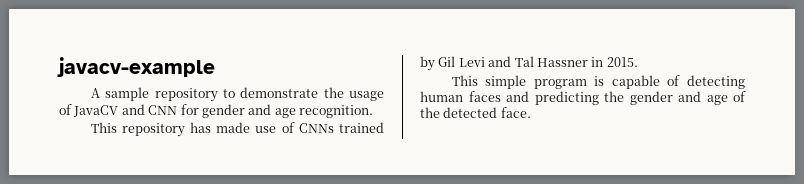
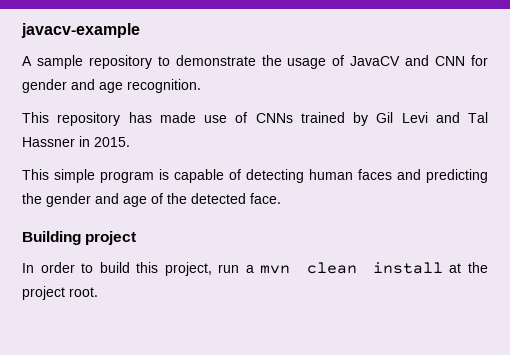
(531, 112) none -> [22,231,137,245] [22,262,488,276] [22,286,98,300] // Building project // In order to build this project, run a mvn clean install at the project root.

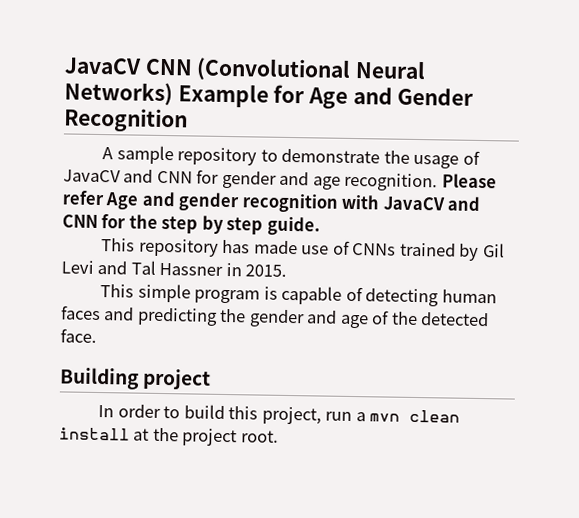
[21,23,140,38] javacv-example -> [64,57,427,82] [64,81,475,109] [63,107,188,133] JavaCV CNN (Convolutional Neural Networks) Example for Age and Gender Recognition
(201, 86) none -> [441,173,497,189] [62,190,481,213] [62,214,320,236] Please refer Age and gender recognition with JavaCV and CNN for the step by step guide.

